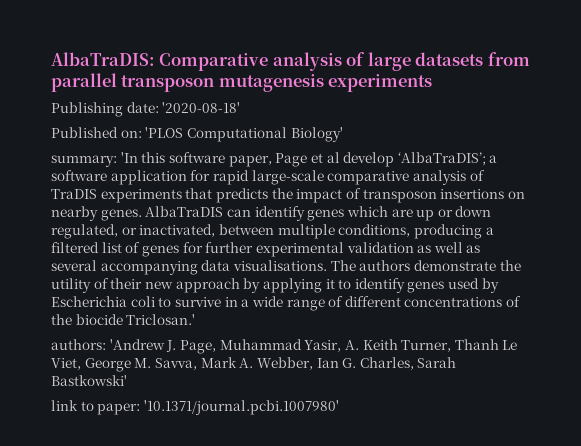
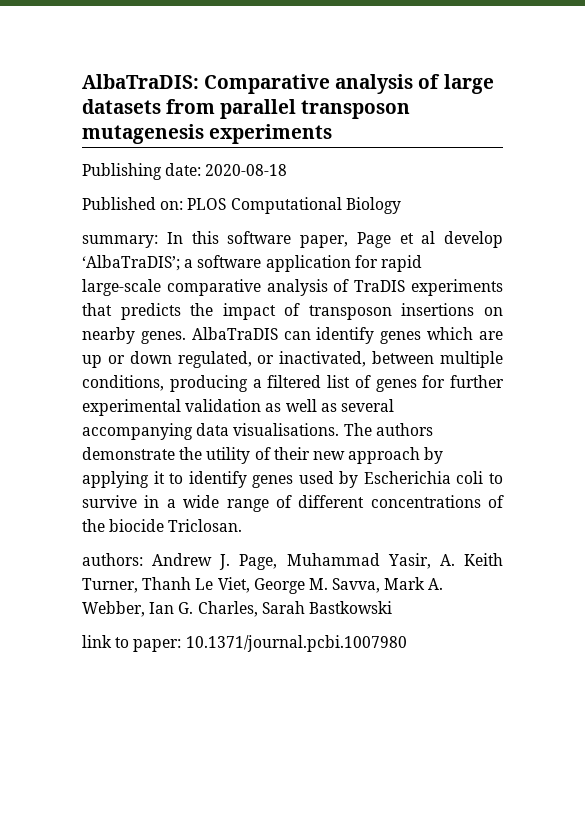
[162,102,241,113] '2020-08-18' -> [205,164,288,176] 2020-08-18
[145,127,343,142] 'PLOS Computational Biology' -> [187,197,401,214] PLOS Computational Biology
[120,152,138,163] 'In -> [166,232,183,244] In
[126,314,196,325] Triclosan.' -> [168,519,243,532] Triclosan.
[109,339,165,350] 'Andrew -> [152,553,213,566] Andrew
[51,375,127,386] Bastkowski' -> [308,601,392,614] Bastkowski
[143,400,339,415] '10.1371/journal.pcbi.1007980' -> [185,635,407,652] 10.1371/journal.pcbi.1007980

